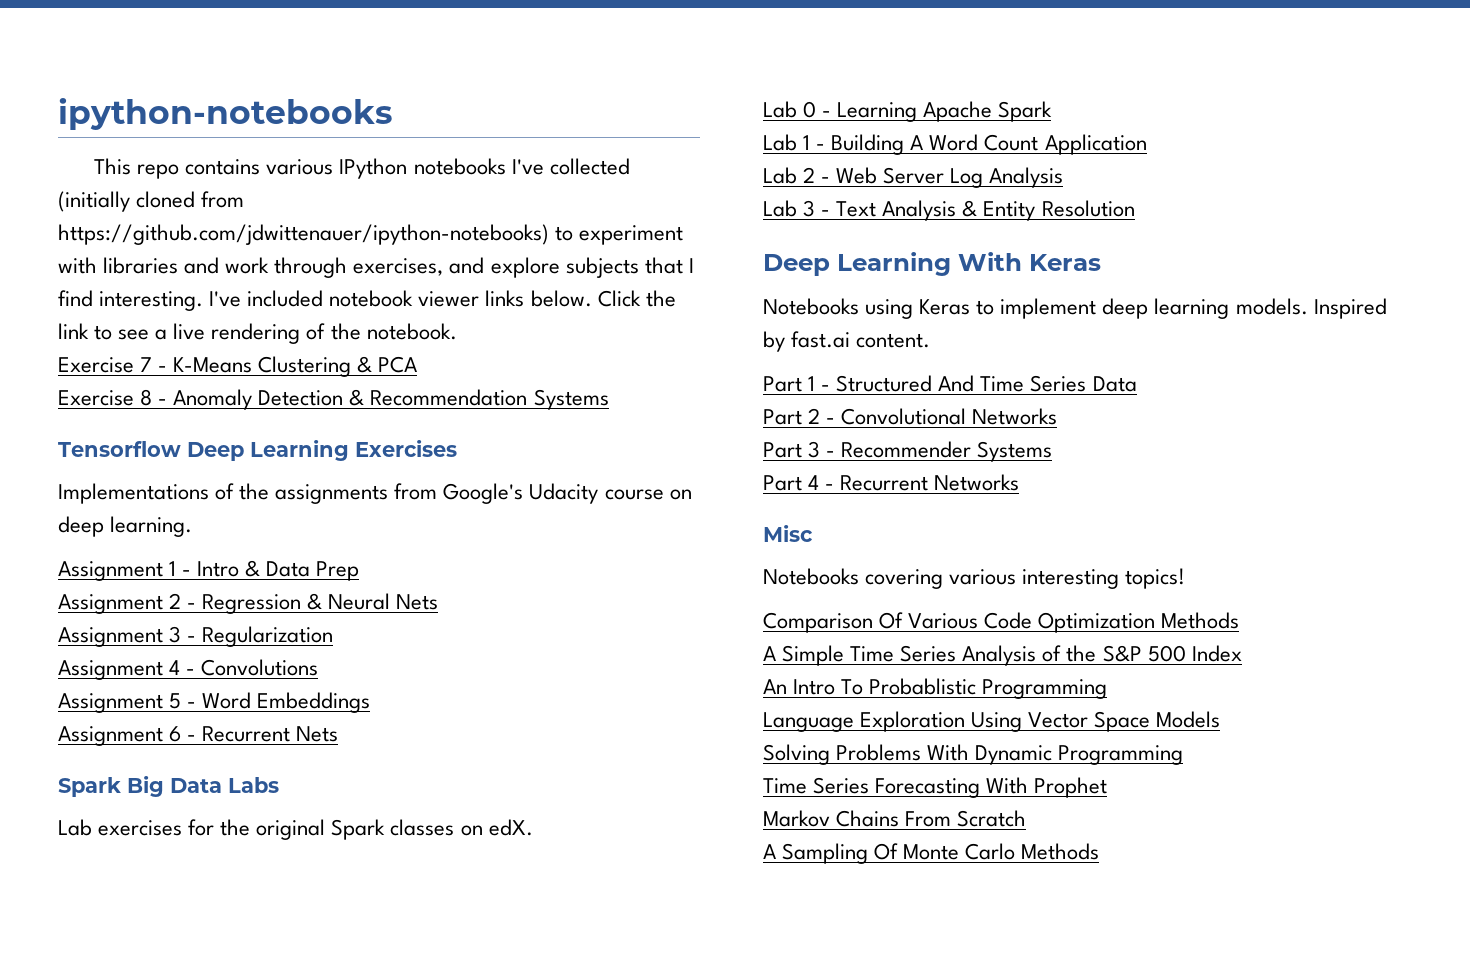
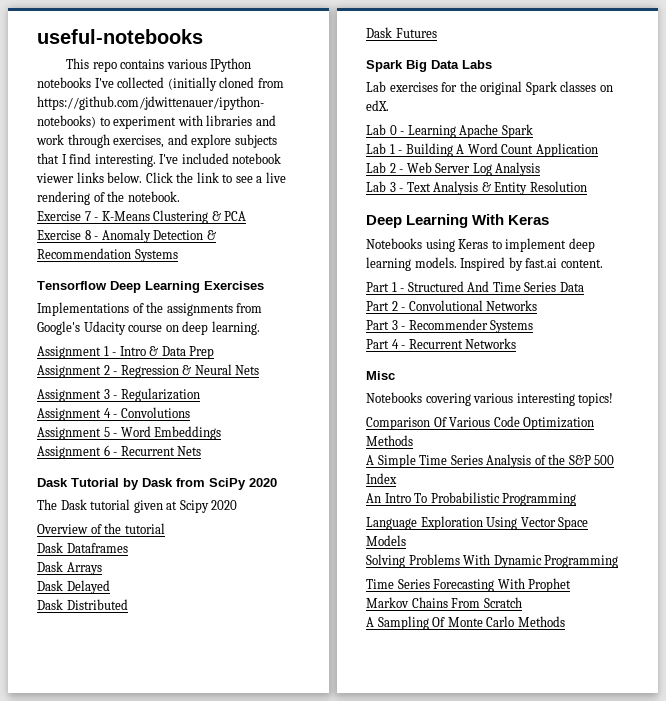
[58,98,393,130] ipython-notebooks -> [37,29,203,44] useful-notebooks
(339, 734) none -> [37,478,277,490] [37,499,238,513] [37,523,165,534] [37,542,128,553] [37,561,102,575] [37,580,110,594] [37,599,128,610] [366,27,437,38] // Dask Tutorial by Dask from SciPy 2020 // The Dask tutorial given at Scipy 2020 // Overview of the tutorial // Dask Dataframes // Dask Arrays // Dask Delayed // Dask Distributed // Dask Futures
[869,678,977,695] Probablistic -> [430,492,500,503] Probabilistic

